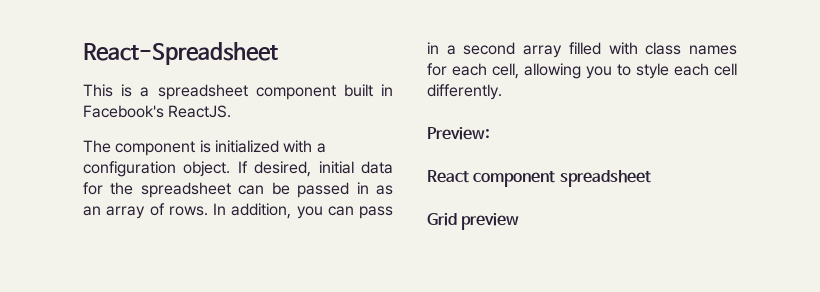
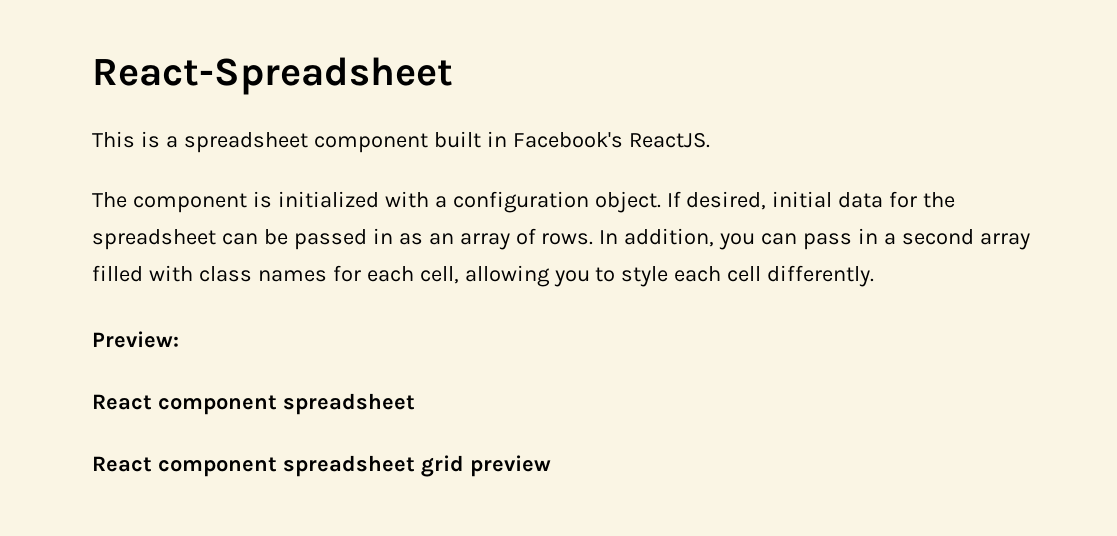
[427,213,457,226] Grid -> [92,455,464,477] React component spreadsheet grid

